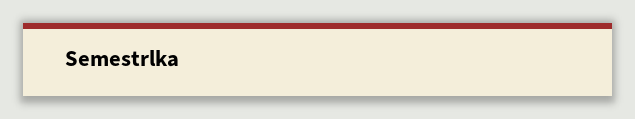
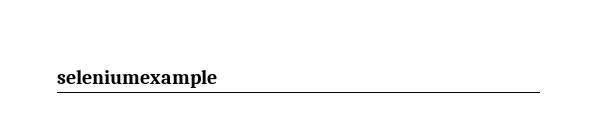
[65,50,179,67] Semestrlka -> [57,69,217,88] seleniumexample

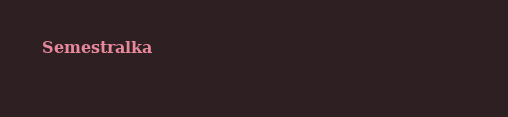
[57,69,217,88] seleniumexample -> [42,41,152,53] Semestralka

